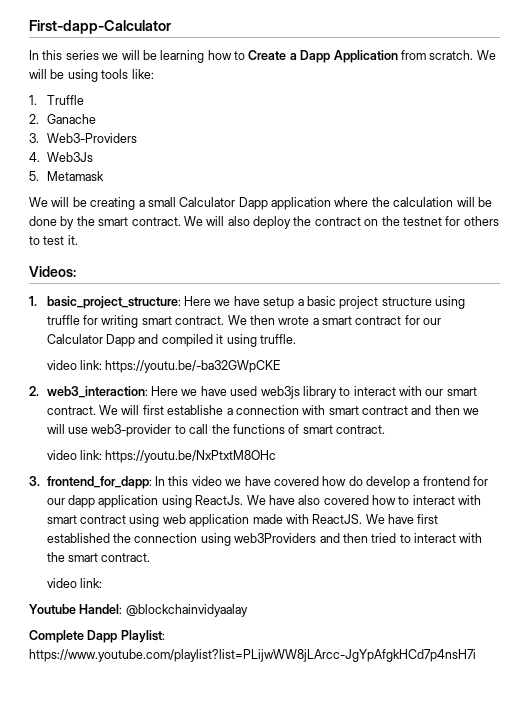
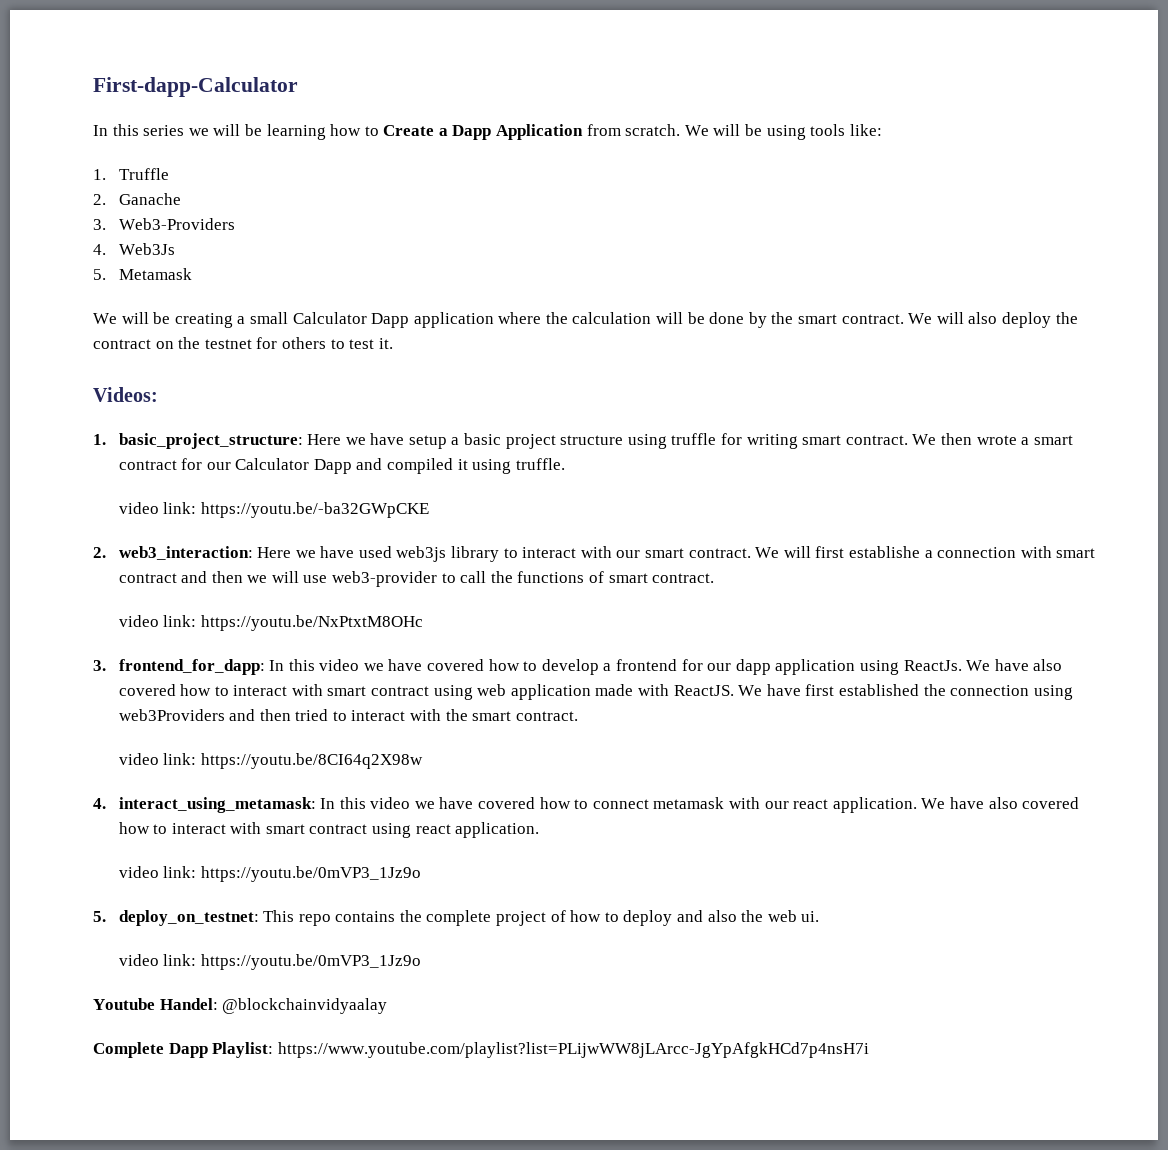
[348,476,363,486] do -> [523,661,538,671] to
(103, 583) none -> [200,753,423,769] [93,797,1080,813] [118,822,540,838] [118,866,421,882] [93,910,820,926] [118,954,421,970] https://youtu.be/8CI64q2X98w // 4. interact_using_metamask: In this video we have covered how to connect metamask with our react application. We have also covered how to interact with smart contract using react application. // video link: https://youtu.be/0mVP3_1Jz9o // 5. deploy_on_testnet: This repo contains the complete project of how to deploy and also the web ui. // video link: https://youtu.be/0mVP3_1Jz9o

